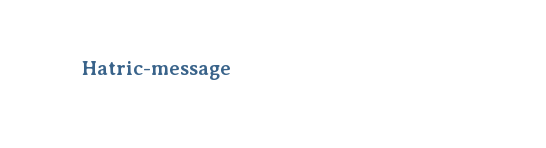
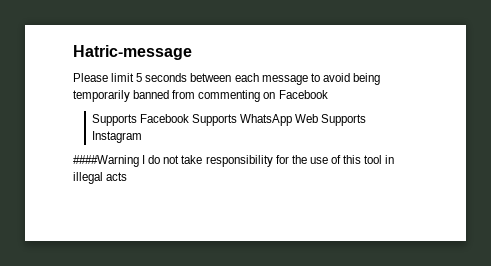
(231, 70) none -> [73,73,380,85] [73,90,328,102] [91,114,367,126] [91,131,142,143] [73,155,395,167] [73,172,128,184] // Please limit 5 seconds between each message to avoid being temporarily banned from commenting on Facebook // Supports Facebook Supports WhatsApp Web Supports Instagram // ####Warning I do not take responsibility for the use of this tool in illegal acts

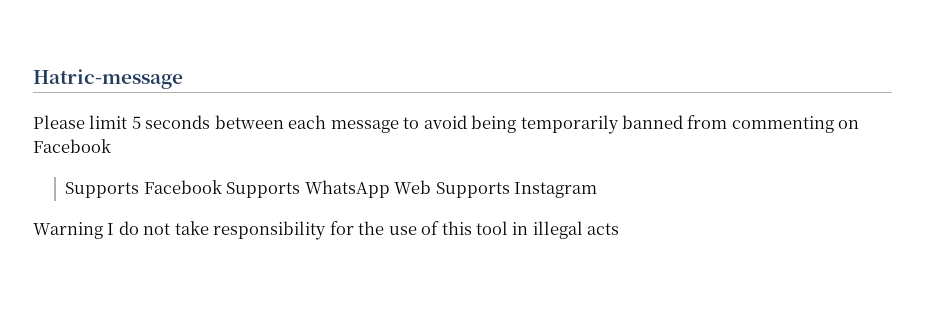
[73,155,139,167] ####Warning -> [33,222,103,239] Warning

